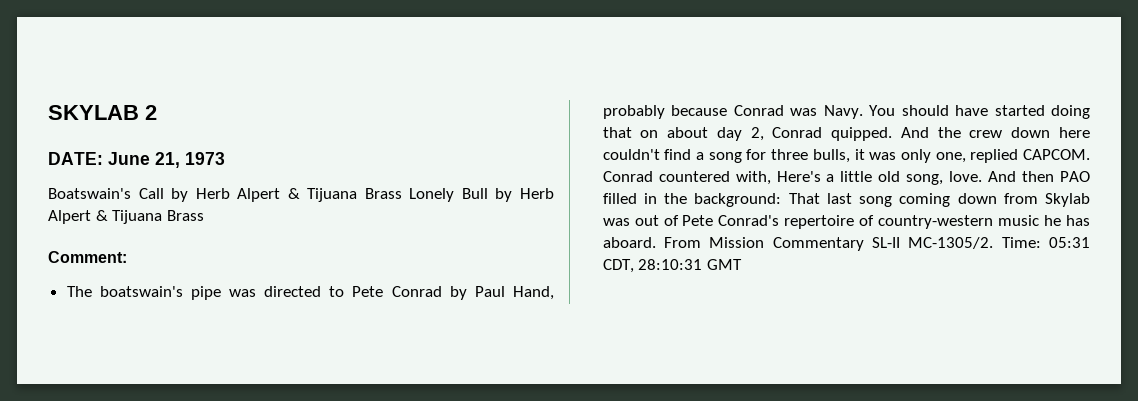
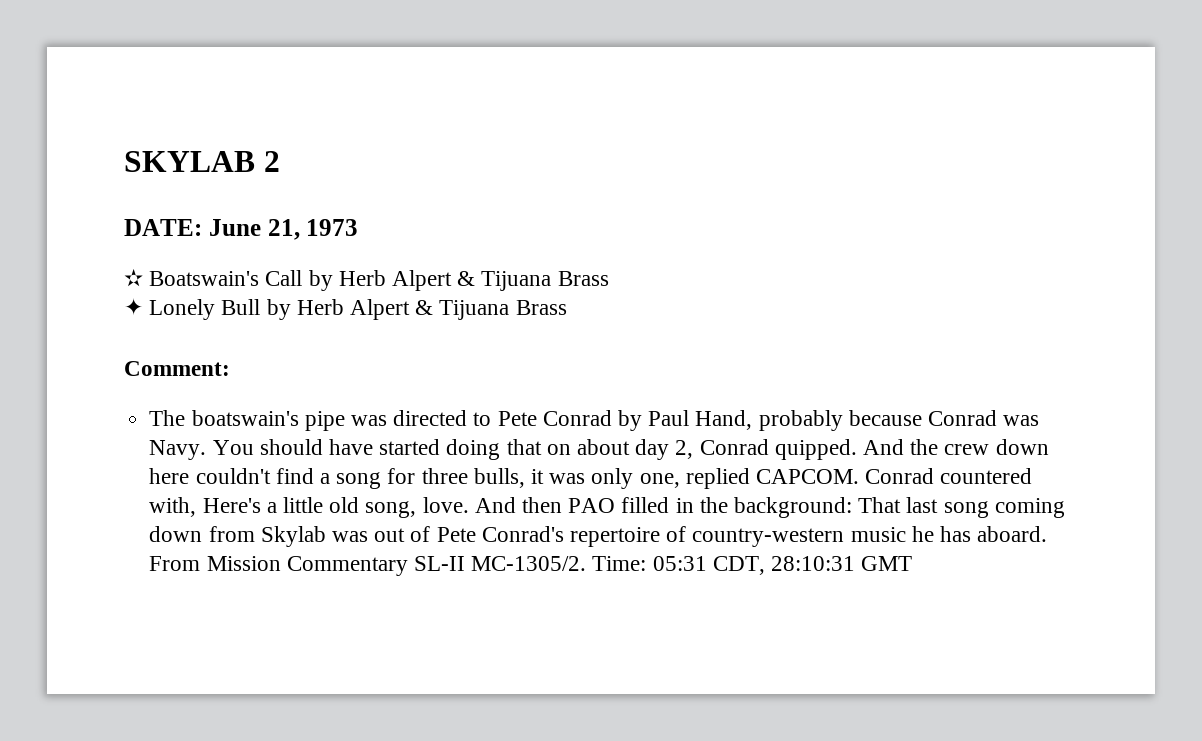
(225, 158) none -> [124,268,143,287] ✫
(402, 193) none -> [124,297,143,316] // ✦

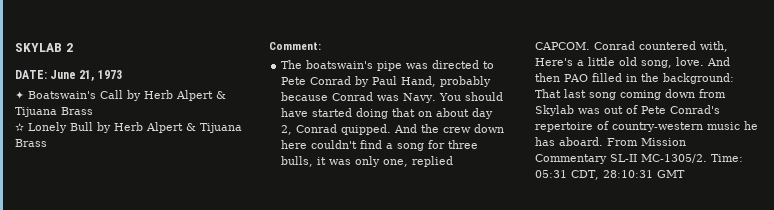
[124,268,143,287] ✫ -> [15,90,24,100] ✦
[124,297,143,316] ✦ -> [15,122,24,132] ✫

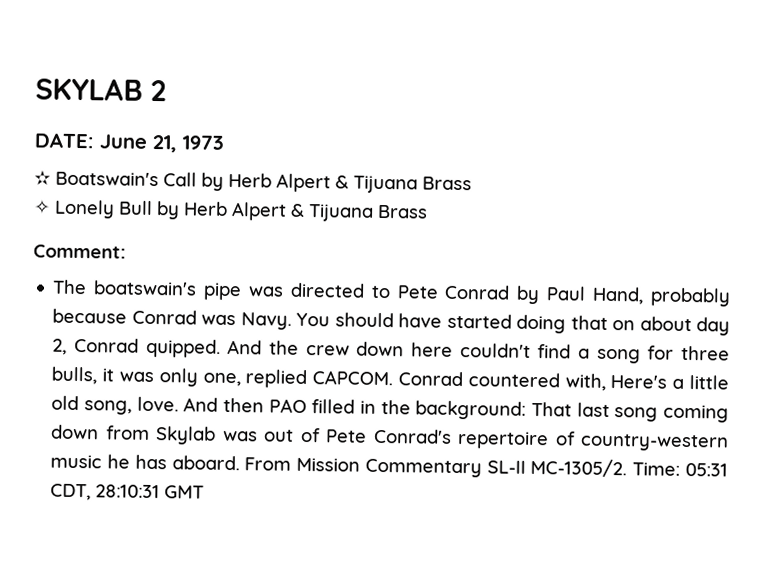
[15,90,24,100] ✦ -> [34,169,51,186] ✫
[15,122,24,132] ✫ -> [33,198,51,215] ✧

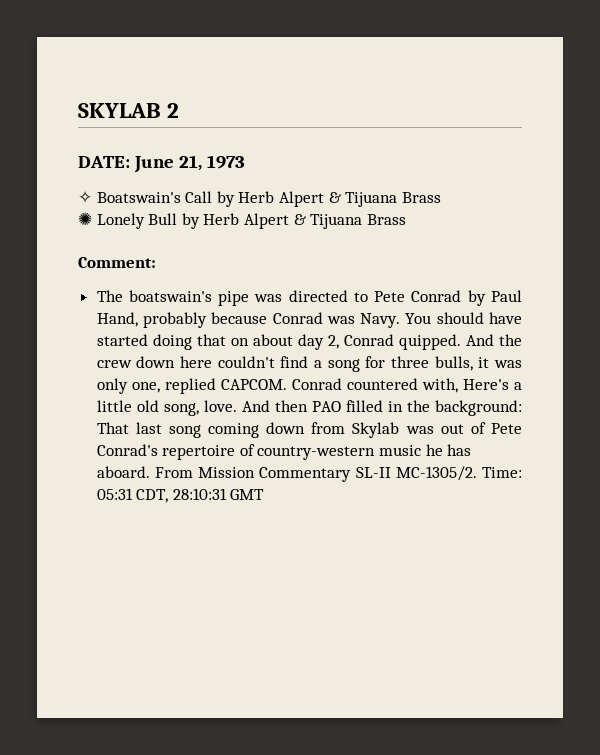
[34,169,51,186] ✫ -> [78,190,92,204] ✧
[33,198,51,215] ✧ -> [78,212,92,225] ✺

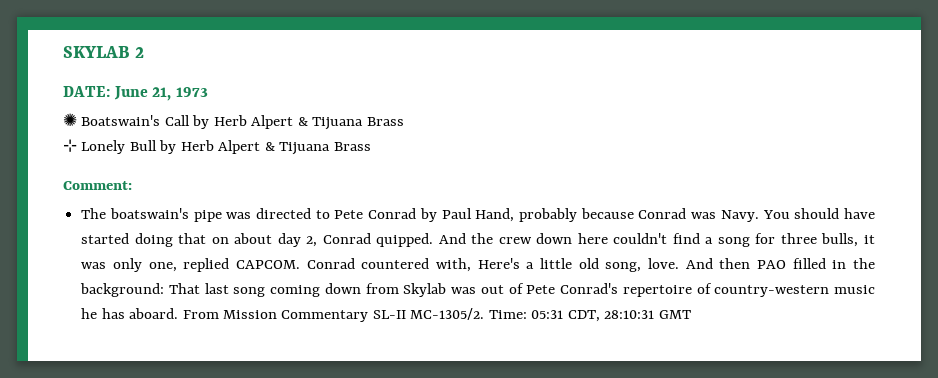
[78,190,92,204] ✧ -> [63,113,77,126] ✺
[78,212,92,225] ✺ -> [63,139,77,152] ⊹

